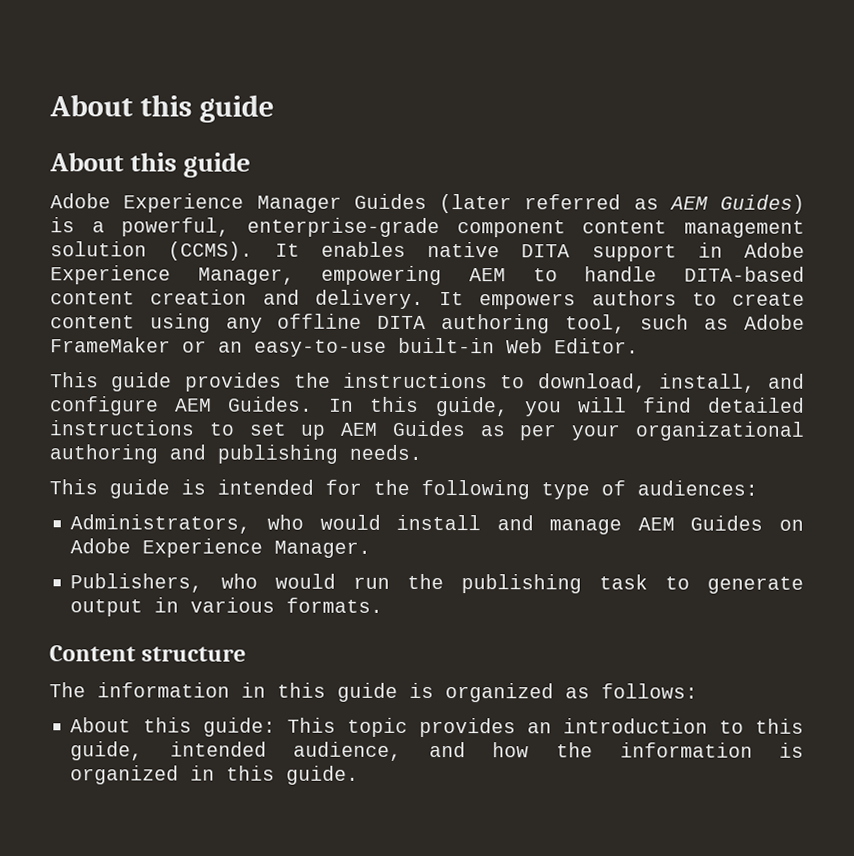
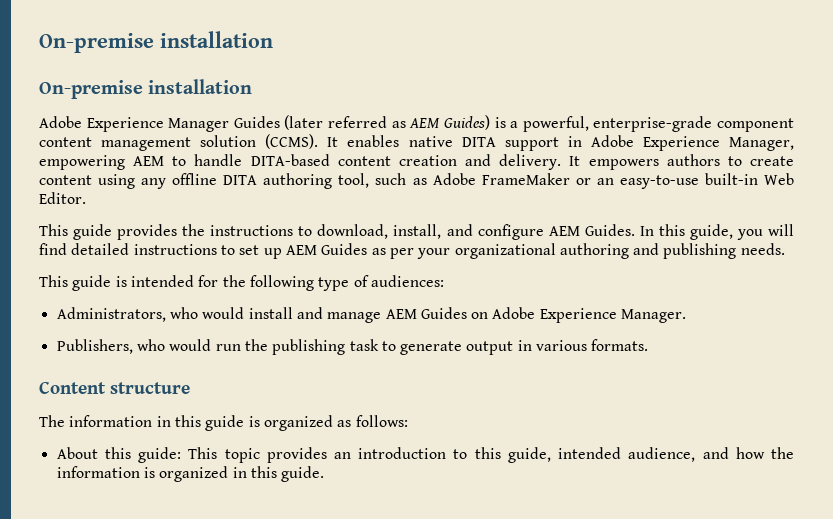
[49,94,275,123] [49,152,252,178] About this guide // About this guide -> [39,31,273,53] [39,79,253,99] On-premise installation // On-premise installation

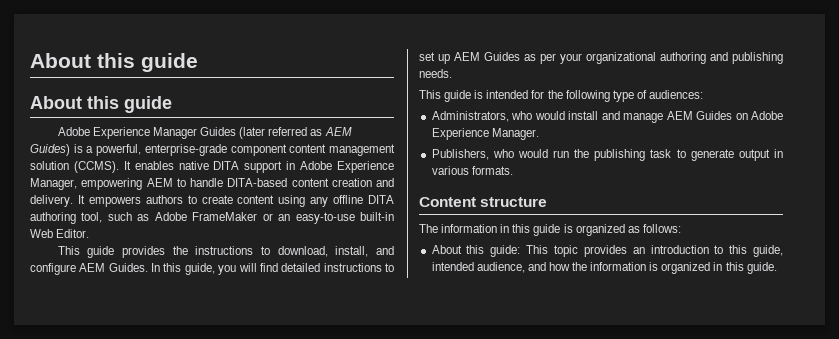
[39,31,273,53] [39,79,253,99] On-premise installation // On-premise installation -> [30,53,198,72] [30,96,172,113] About this guide // About this guide

